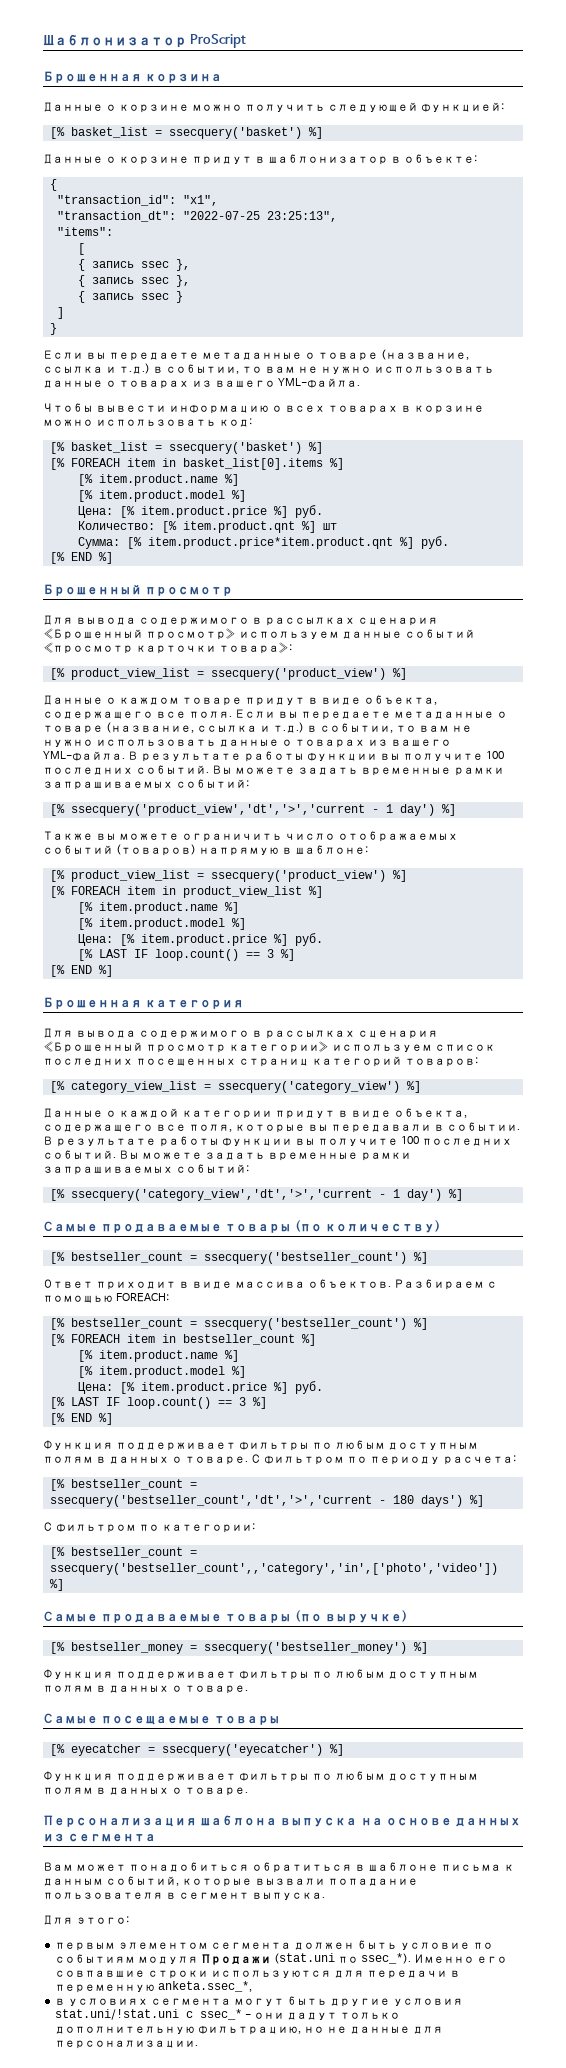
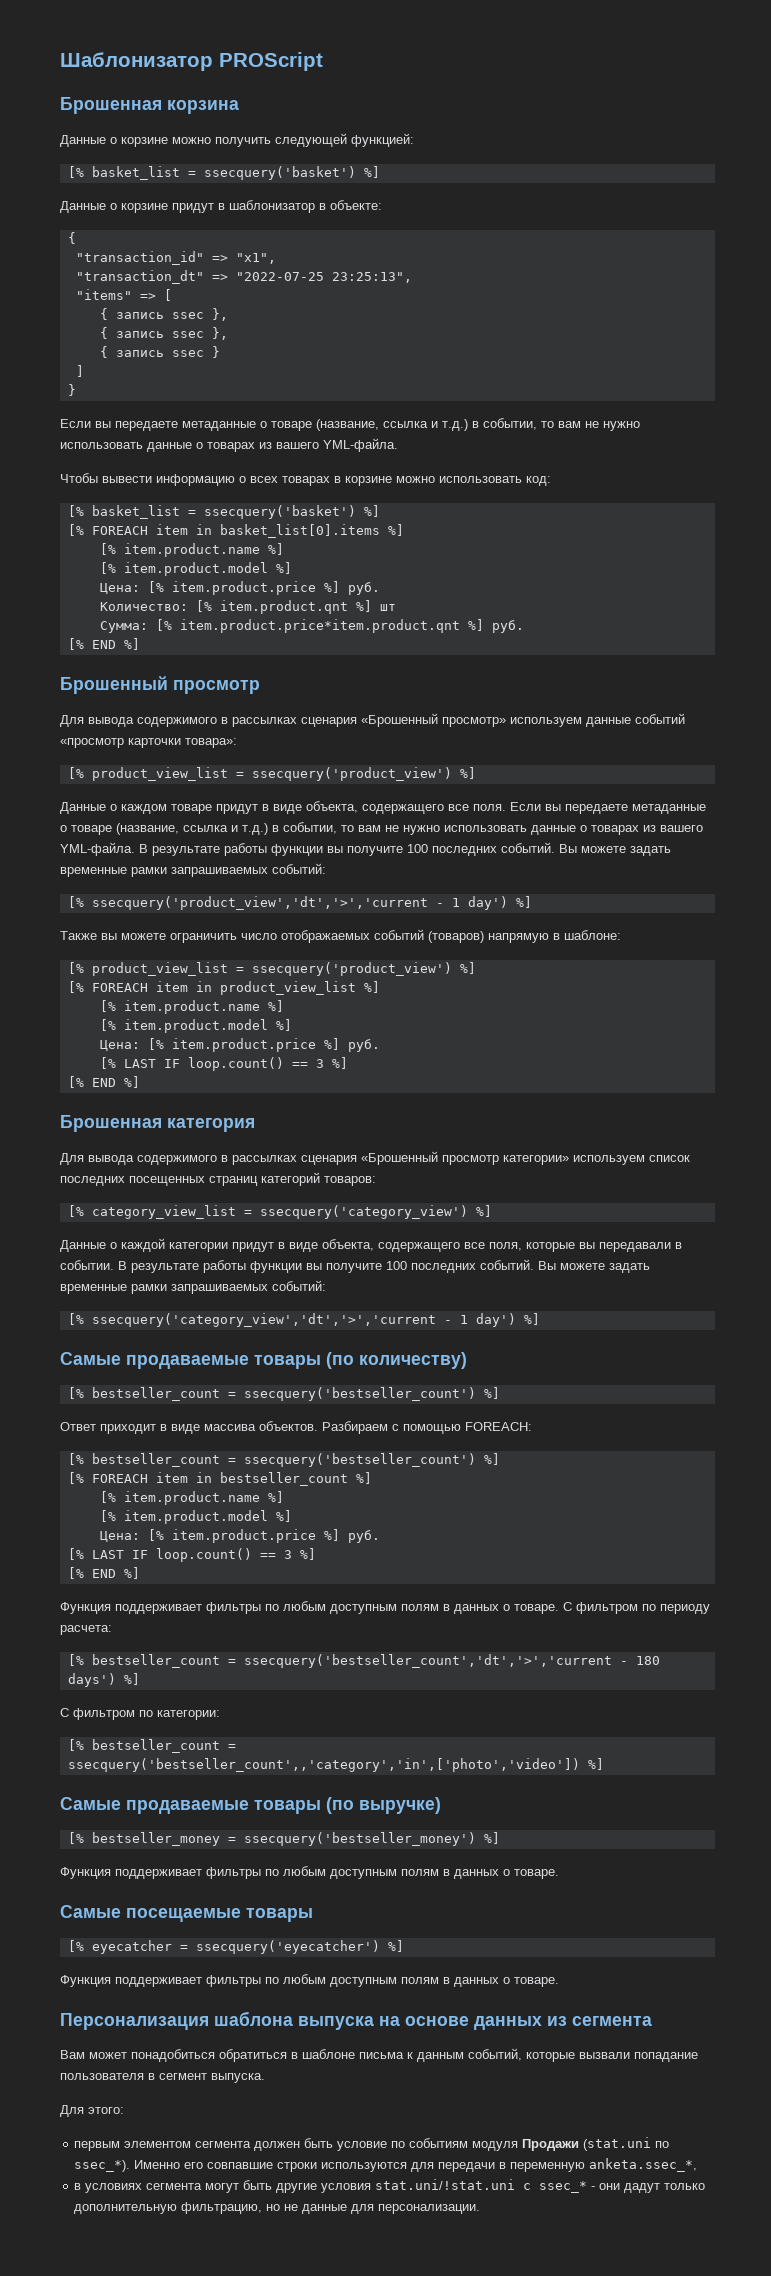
[190,34,247,48] ProScript -> [219,52,323,71] PROScript
[56,195,176,206] "transaction_id": -> [75,251,228,265] "transaction_id" =>
[56,211,176,222] "transaction_dt": -> [75,270,228,284] "transaction_dt" =>
[56,227,113,236] "items": // -> [75,289,156,300] "items" =>

